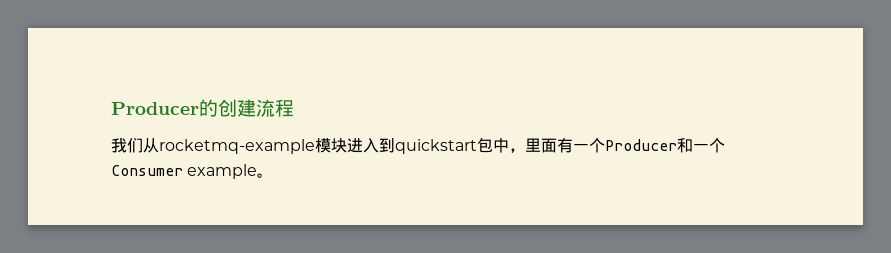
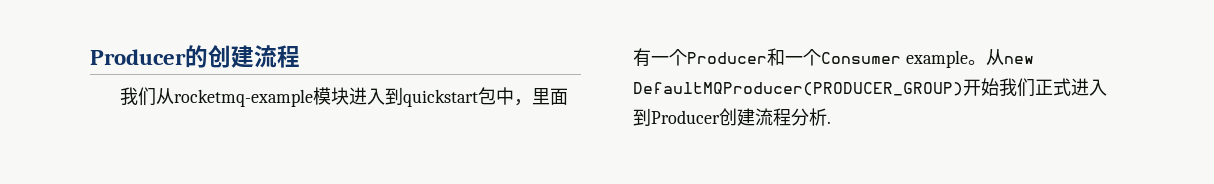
(274, 175) none -> [985,49,1034,65] [633,78,1107,97] [633,108,831,126] 从new DefaultMQProducer(PRODUCER_GROUP)开始我们正式进入到Producer创建流程分析.

